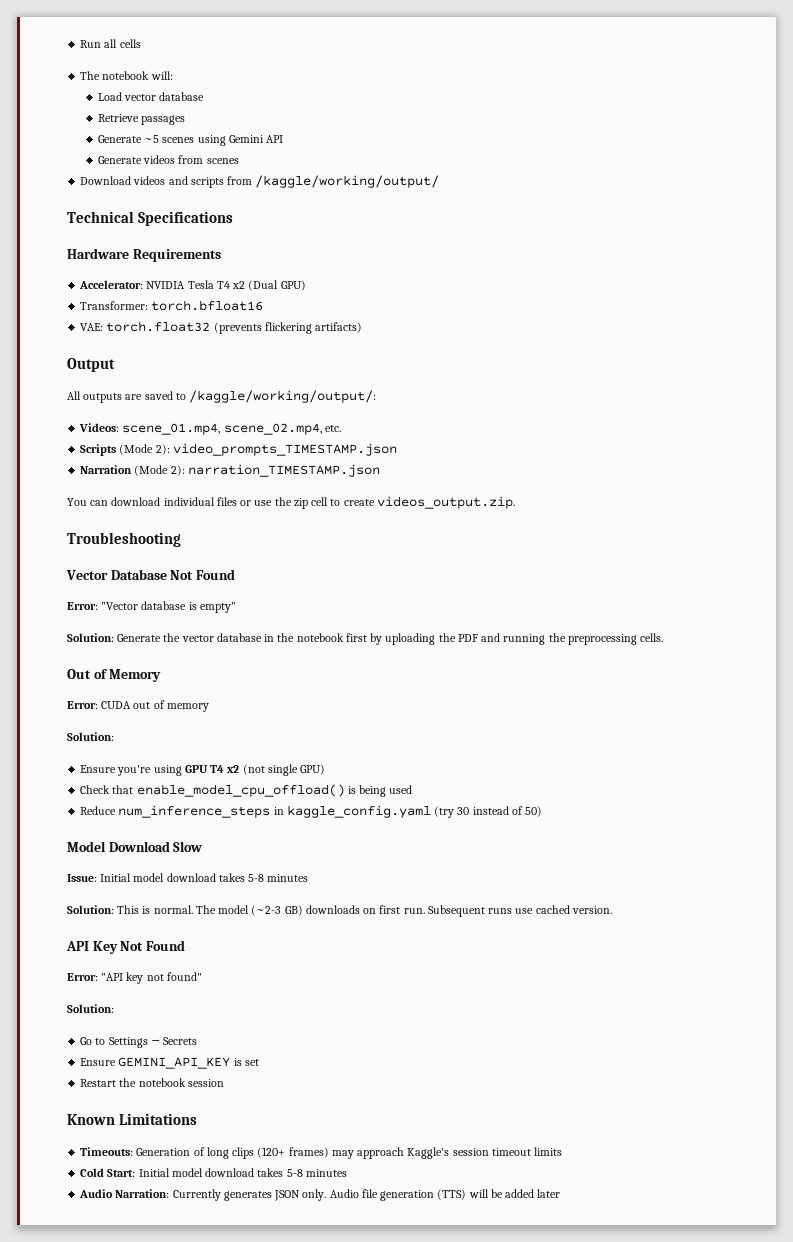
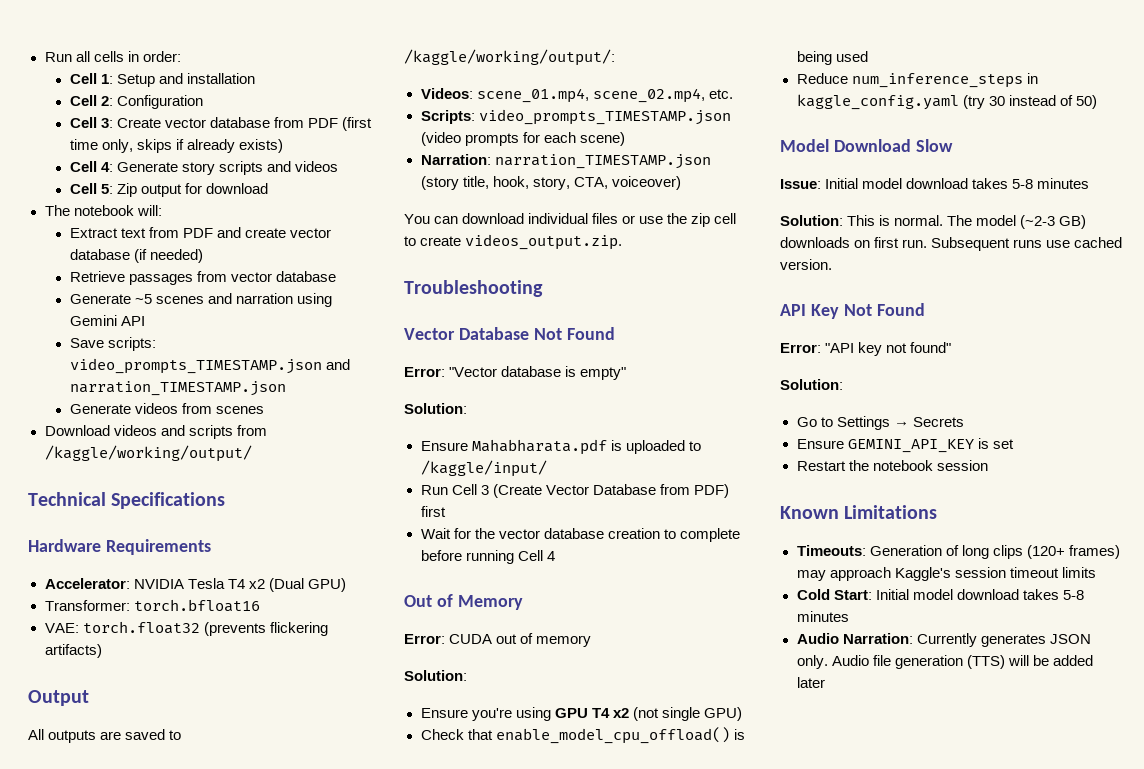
[80,71,173,80] [97,92,205,101] // The notebook will: // Load vector database -> [127,51,181,62] [69,73,255,87] [69,95,203,109] [69,117,373,131] [69,139,284,153] [69,161,339,175] [69,183,269,197] [44,205,162,216] [69,227,332,238] [69,249,203,263] in order: // Cell 1: Setup and installation // Cell 2: Configuration // Cell 3: Create vector database from PDF (first time only, skips if already exists) // Cell 4: Generate story scripts and videos // Cell 5: Zip output for download // The notebook will: // Extract text from PDF and create vector database (if needed)
(186, 120) none -> [196,271,336,282] from vector database
(195, 140) none -> [207,293,293,304] and narration
(284, 139) none -> [69,337,156,351] [69,358,350,374] [69,381,286,396] // Save scripts: video_prompts_TIMESTAMP.json and narration_TIMESTAMP.json
[80,443,397,456] [80,464,380,477] Scripts (Mode 2): video_prompts_TIMESTAMP.json // Narration (Mode 2): narration_TIMESTAMP.json -> [420,109,731,125] [420,132,625,146] [420,154,711,169] [420,176,681,190] Scripts: video_prompts_TIMESTAMP.json (video prompts for each scene) // Narration: narration_TIMESTAMP.json (story title, hook, story, CTA, voiceover)
[117,633,664,645] Generate the vector database in the notebook first by uploading the PDF and running the preprocessing cells. -> [420,439,701,455] [420,460,547,477] [420,484,729,498] [420,506,446,517] [420,528,740,542] [420,550,555,564] // Ensure Mahabharata.pdf is uploaded to /kaggle/input/ // Run Cell 3 (Create Vector Database from PDF) first // Wait for the vector database creation to complete before running Cell 4

